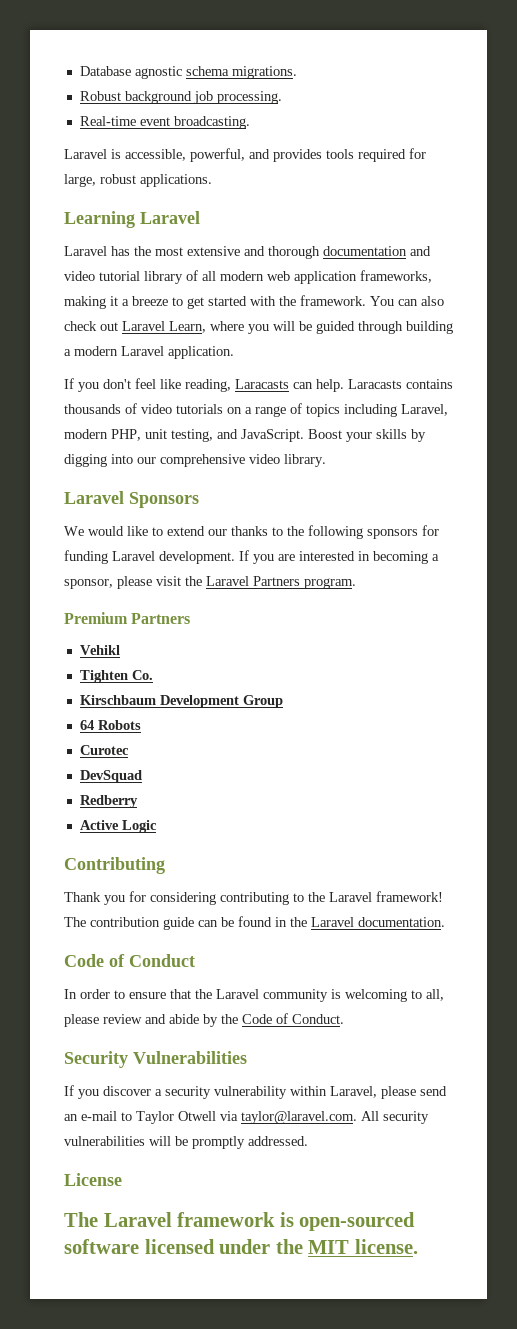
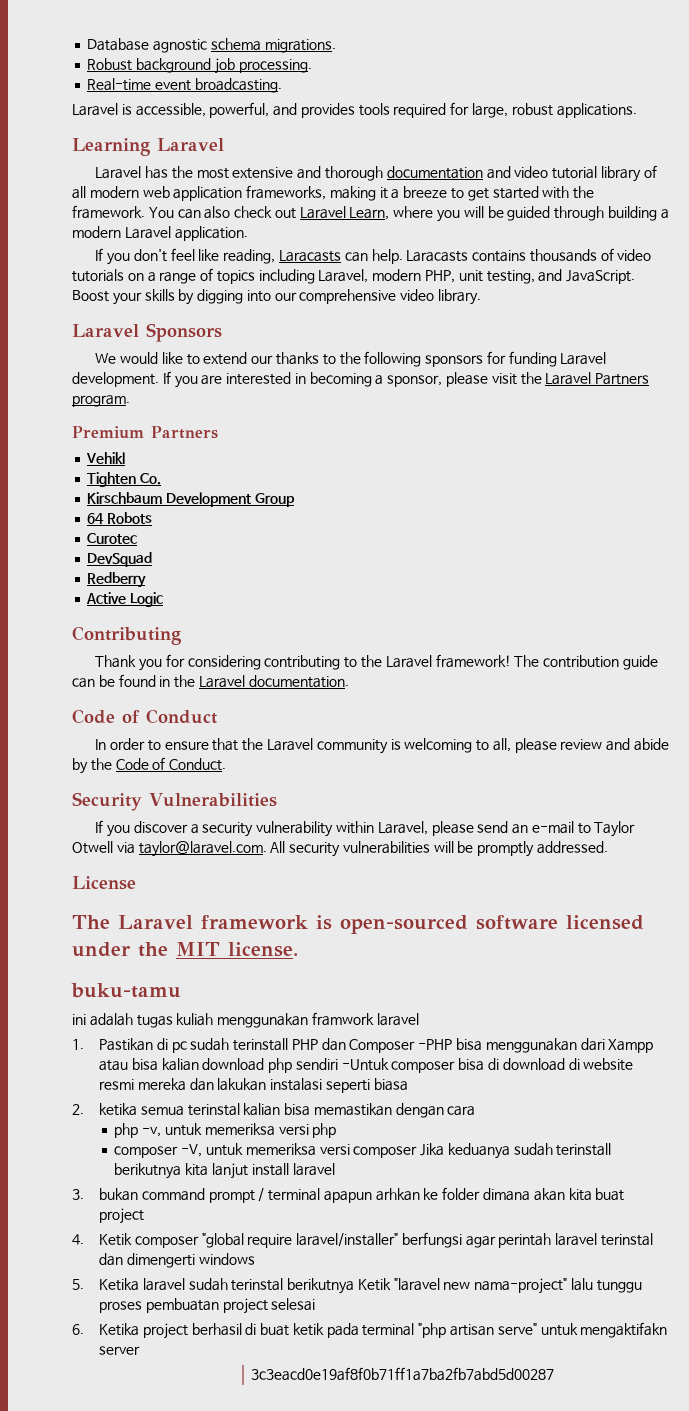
(418, 1246) none -> [71,983,181,998] [72,1012,419,1028] [72,1038,654,1053] [98,1058,634,1073] [98,1078,408,1093] [72,1103,476,1118] [114,1123,337,1138] [114,1143,612,1159] [114,1163,335,1179] [72,1187,625,1203] [98,1208,144,1224] [72,1232,654,1248] [98,1253,255,1268] [72,1278,642,1294] [98,1298,316,1314] [72,1322,668,1339] [98,1346,140,1355] [251,1367,555,1381] // buku-tamu // ini adalah tugas kuliah menggunakan framwork laravel // 1. Pastikan di pc sudah terinstall PHP dan Composer -PHP bisa menggunakan dari Xampp atau bisa kalian download php sendiri -Untuk composer bisa di download di website resmi mereka dan lakukan instalasi seperti biasa // 2. ketika semua terinstal kalian bisa memastikan dengan cara // php -v, untuk memeriksa versi php // composer -V, untuk memeriksa versi composer Jika keduanya sudah terinstall berikutnya kita lanjut install laravel // 3. bukan command prompt / terminal apapun arhkan ke folder dimana akan kita buat project // 4. Ketik composer "global require laravel/installer" berfungsi agar perintah laravel terinstal dan dimengerti windows // 5. Ketika laravel sudah terinstal berikutnya Ketik "laravel new nama-project" lalu tunggu proses pembuatan project selesai // 6. Ketika project berhasil di buat ketik pada terminal "php artisan serve" untuk mengaktifakn server // 3c3eacd0e19af8f0b71ff1a7ba2fb7abd5d00287

